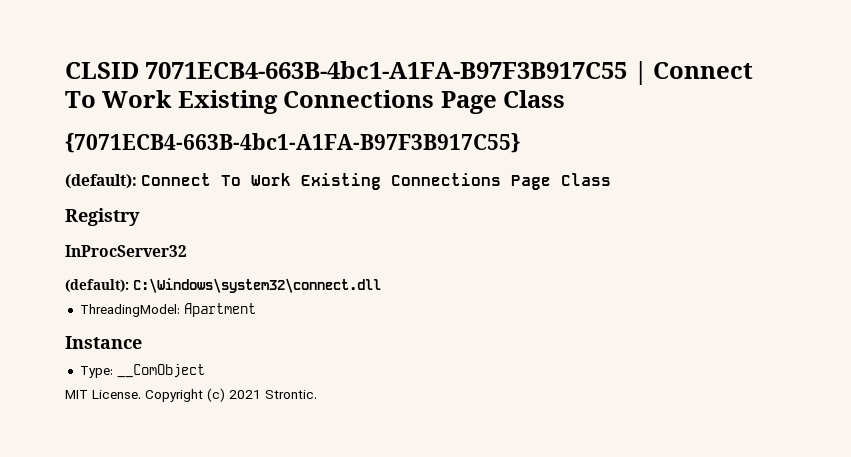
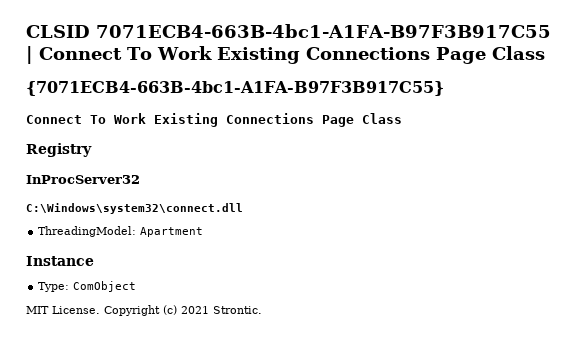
[65,174,137,189] (default): -> (444, 88) none
[65,279,129,292] (default): -> (140, 179) none
[116,364,205,378] __ComObject -> [73,281,137,292] ComObject

